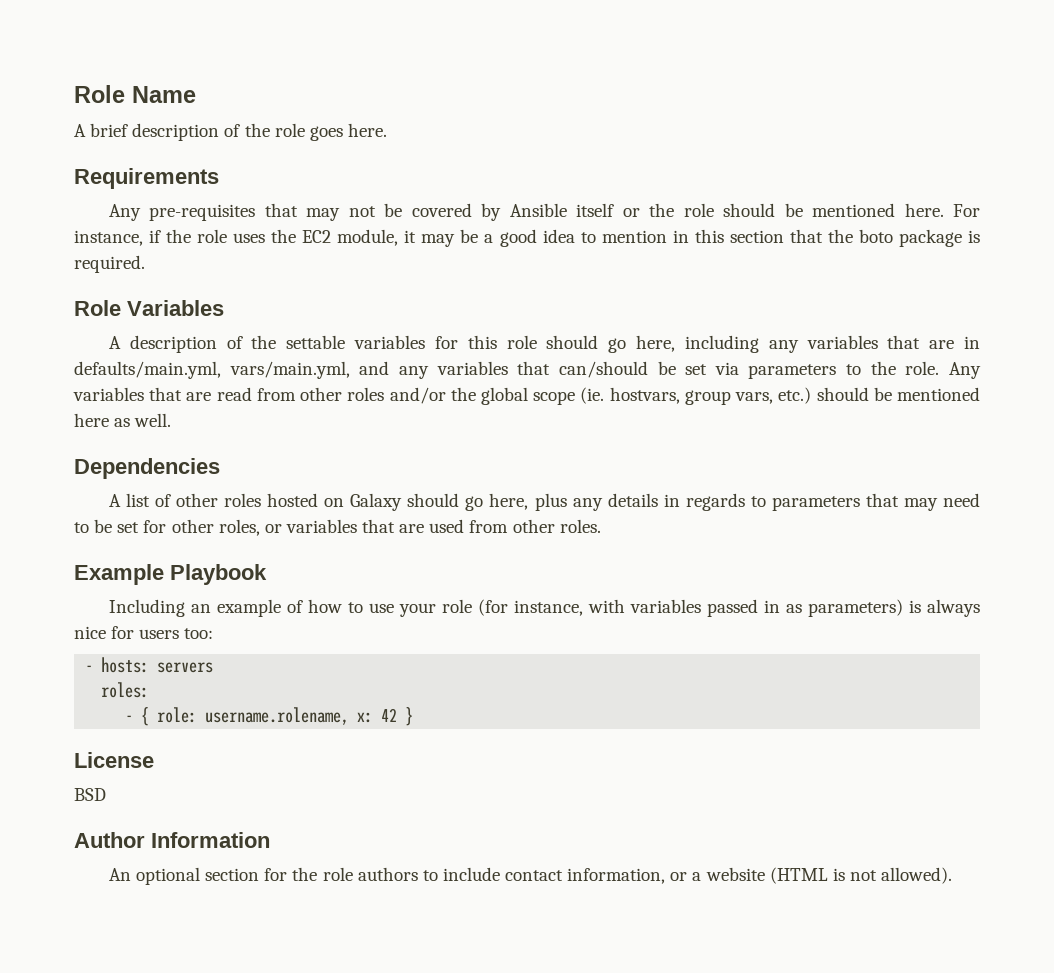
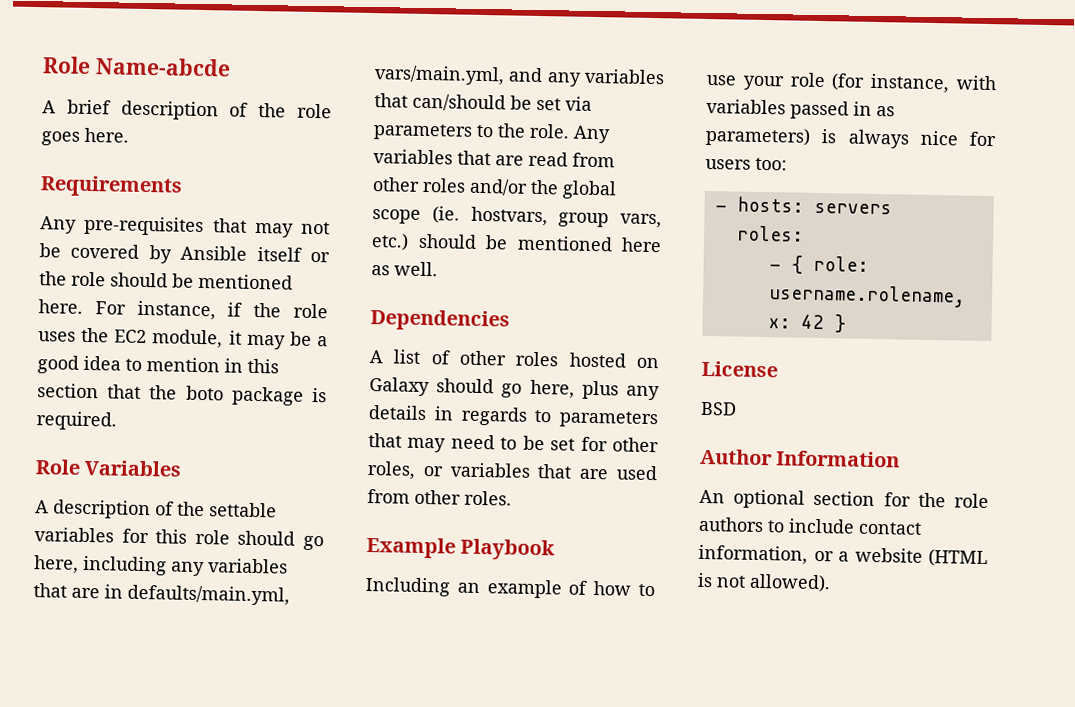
[74,85,196,103] Role Name -> [42,56,231,77] Role Name-abcde

